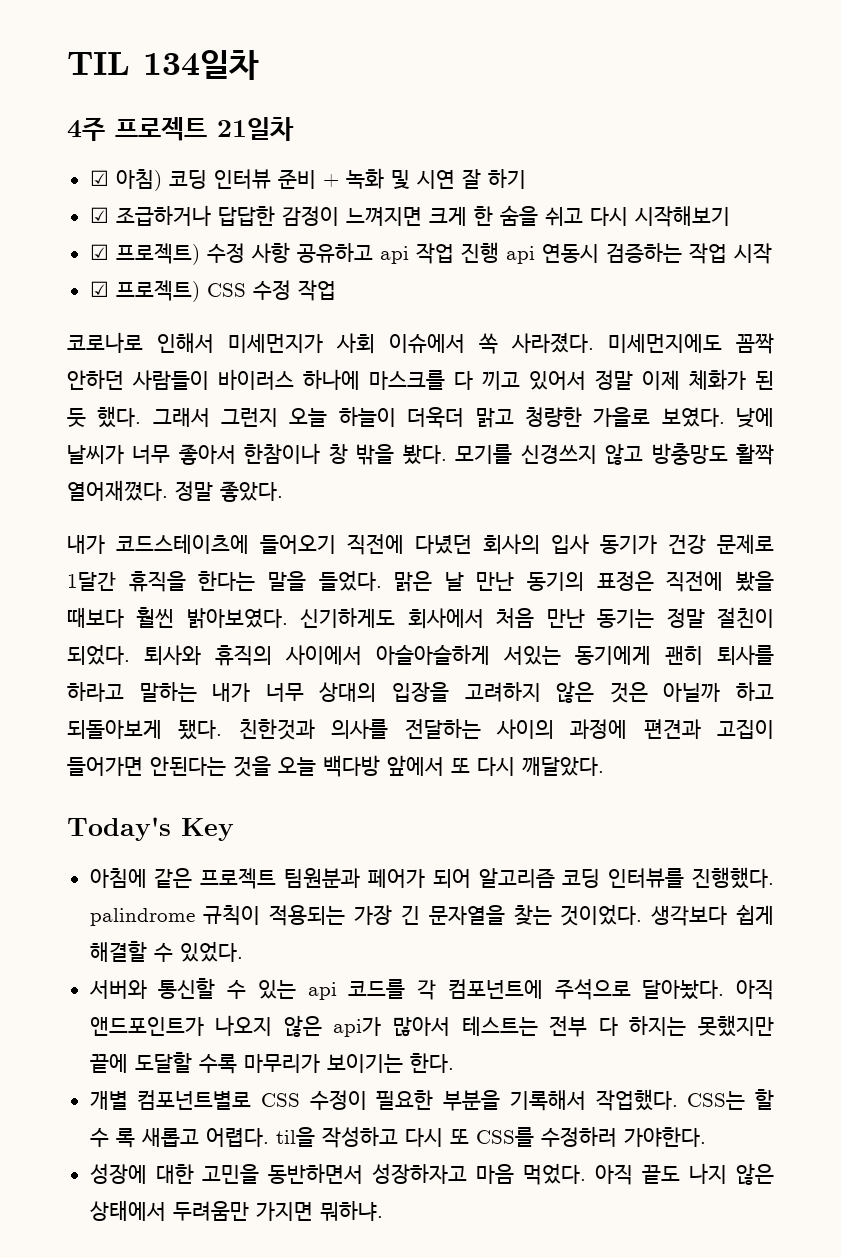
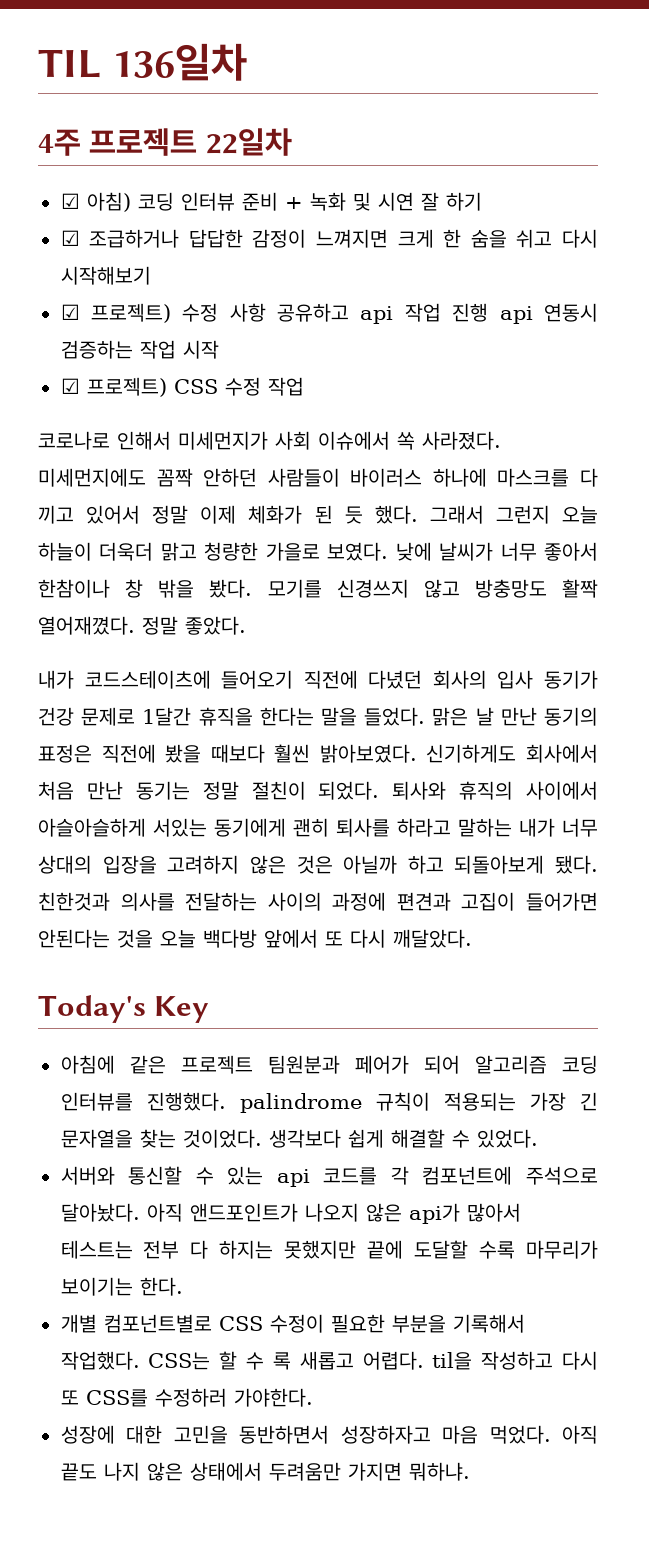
[143,50,259,80] 134일차 -> [112,43,248,81] 136일차
[217,117,294,141] 21일차 -> [205,128,292,156] 22일차

